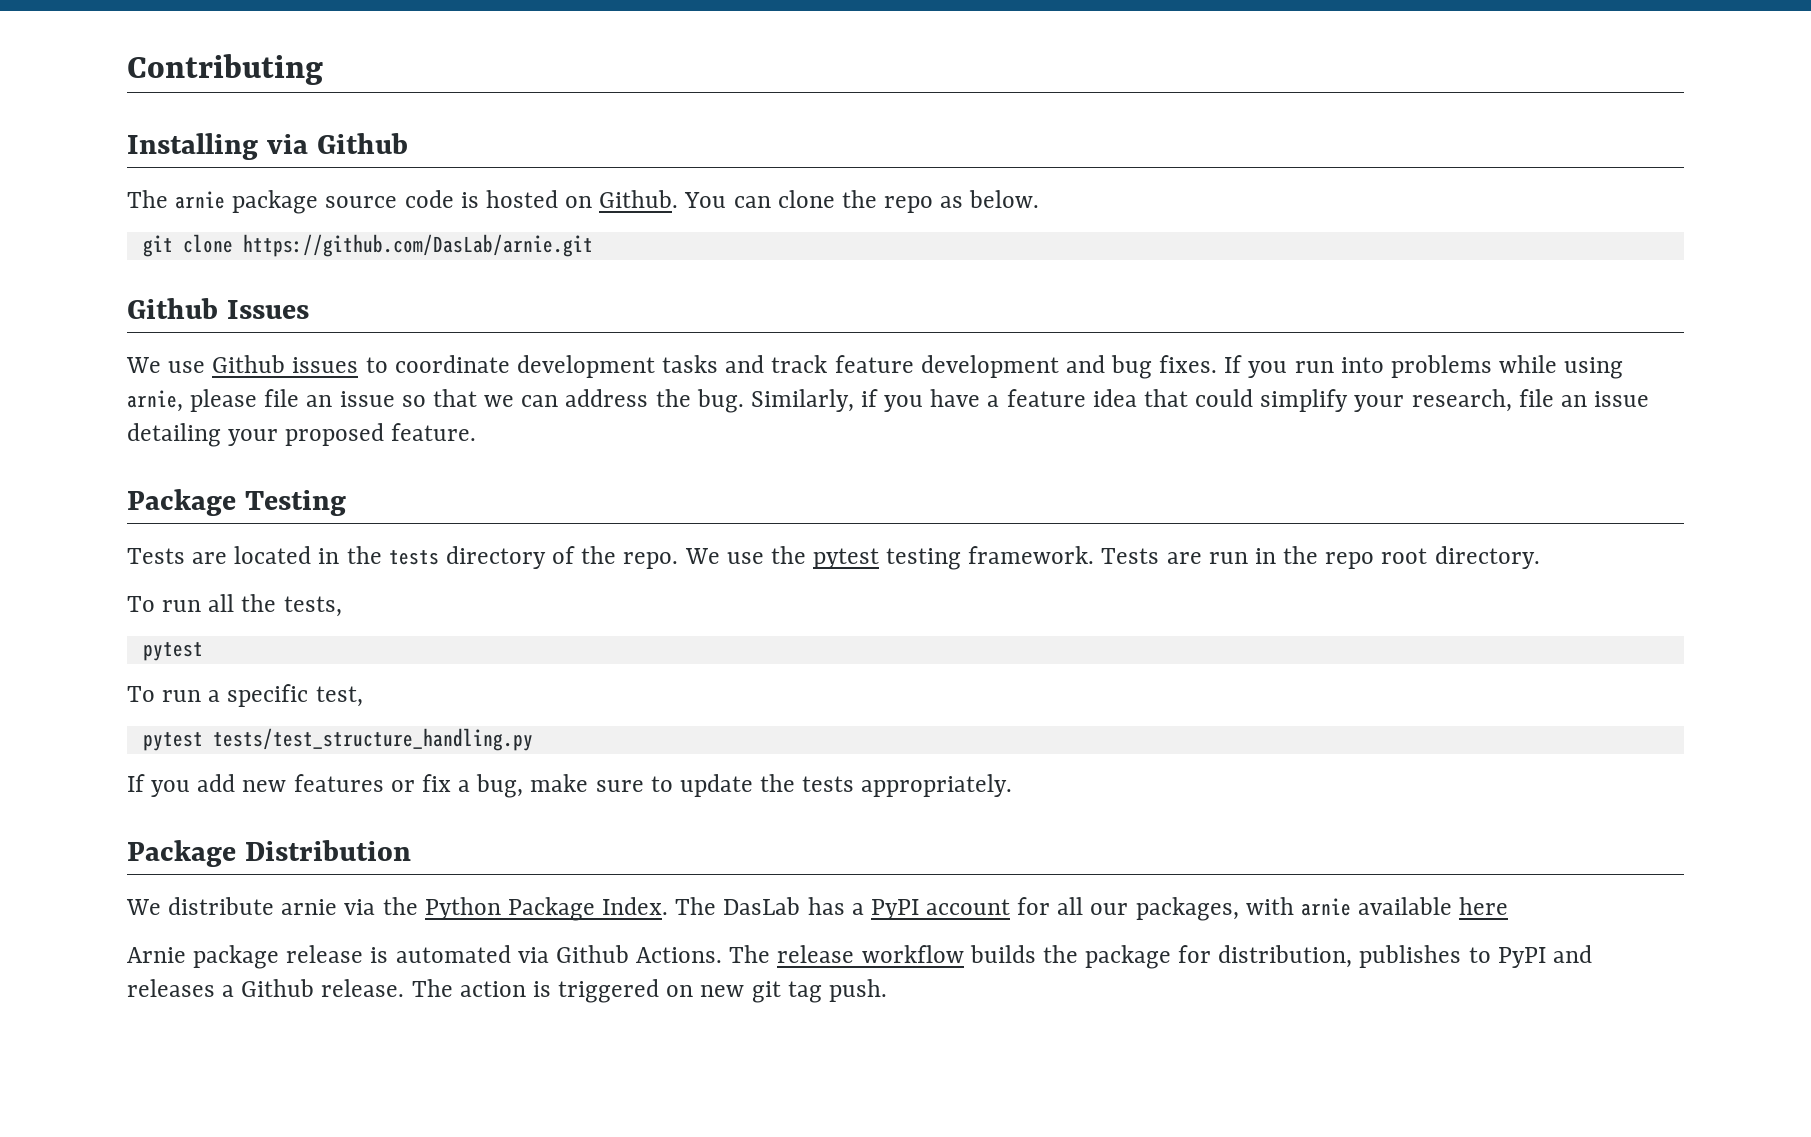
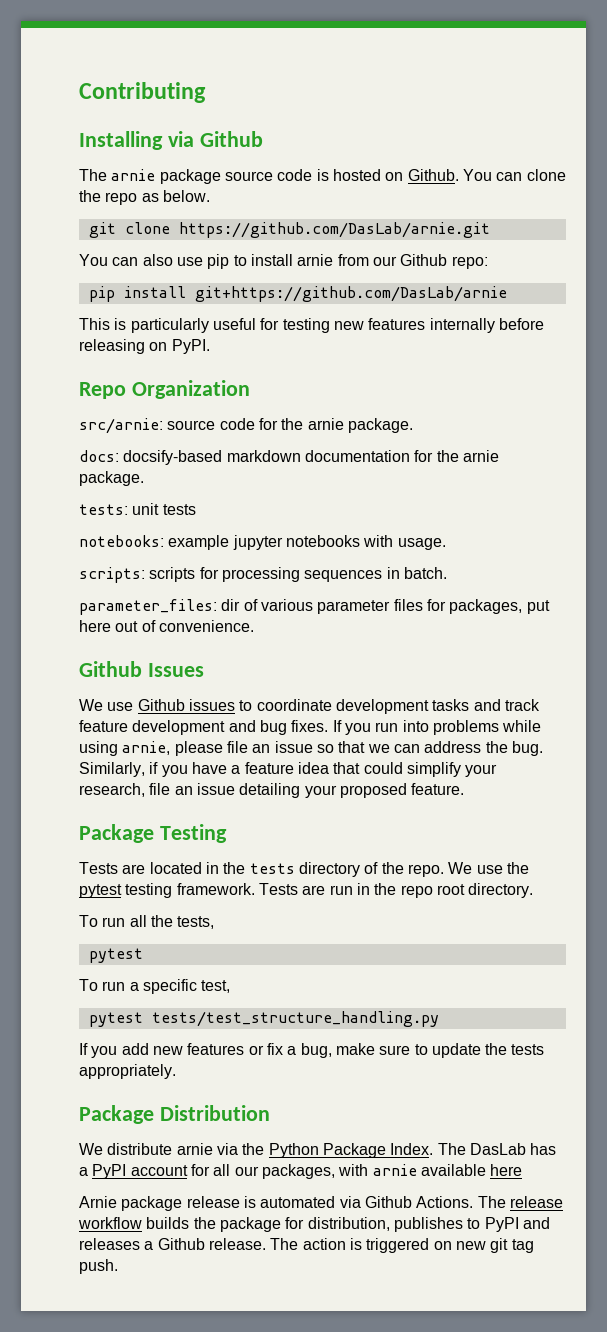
(593, 245) none -> [79,254,488,269] [88,286,507,302] [79,318,544,333] [79,339,210,354] [79,380,250,399] [79,418,413,434] [79,450,499,465] [79,471,144,486] [79,503,196,515] [79,535,446,550] [79,567,447,583] [79,599,550,615] [79,620,254,632] // You can also use pip to install arnie from our Github repo: // pip install git+https://github.com/DasLab/arnie // This is particularly useful for testing new features internally before releasing on PyPI. // Repo Organization // src/arnie: source code for the arnie package. // docs: docsify-based markdown documentation for the arnie package. // tests: unit tests // notebooks: example jupyter notebooks with usage. // scripts: scripts for processing sequences in batch. // parameter_files: dir of various parameter files for packages, put here out of convenience.

